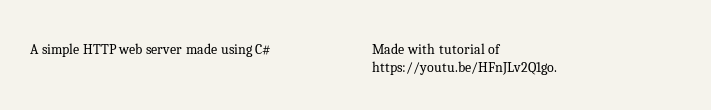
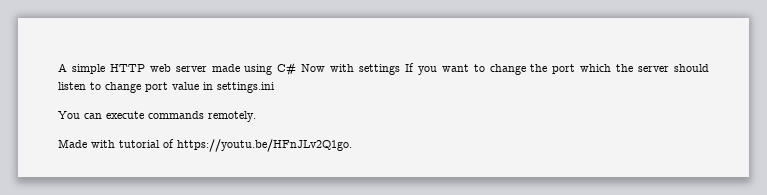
(272, 49) none -> [301,63,710,75] [58,82,275,93] [58,111,256,122] Now with settings If you want to change the port which the server should listen to change port value in settings.ini // You can execute commands remotely.

